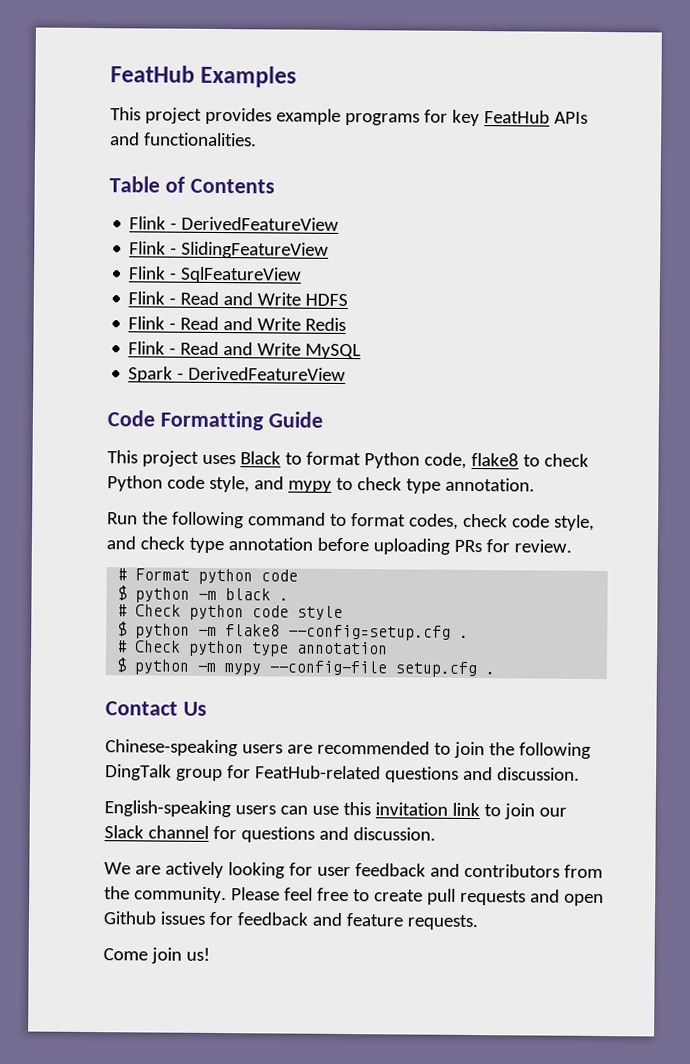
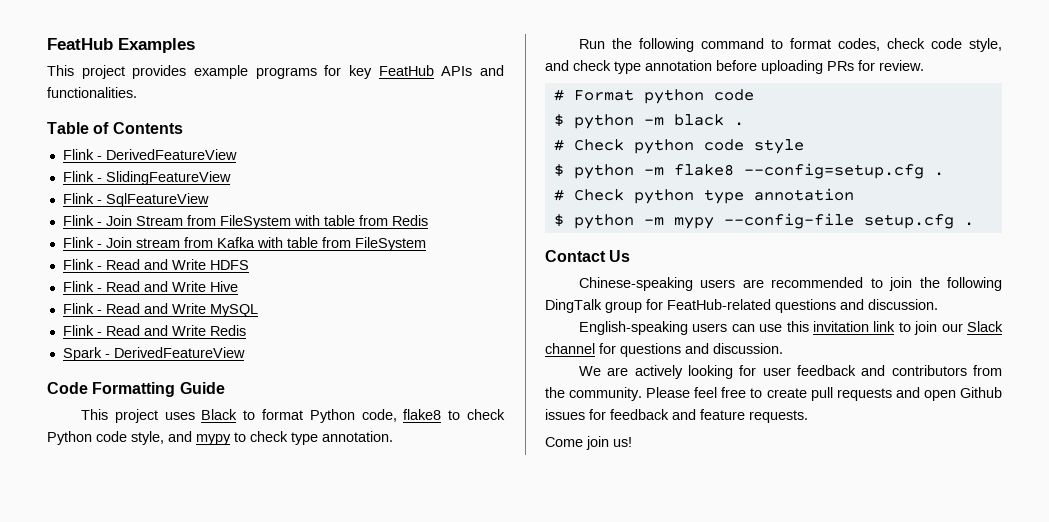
(303, 275) none -> [62,215,428,229] [62,237,426,251] // Flink - Join Stream from FileSystem with table from Redis // Flink - Join stream from Kafka with table from FileSystem
[305,317,347,332] Redis -> [209,281,238,292] Hive
(362, 351) none -> [62,325,246,336] // Flink - Read and Write Redis

